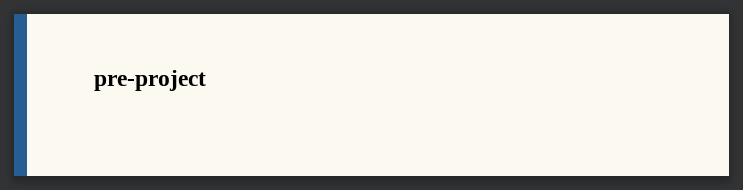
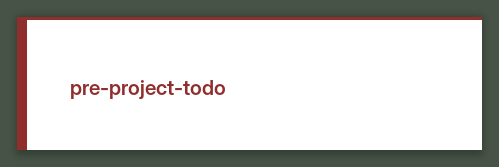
[94,70,206,91] pre-project -> [70,80,226,100] pre-project-todo

